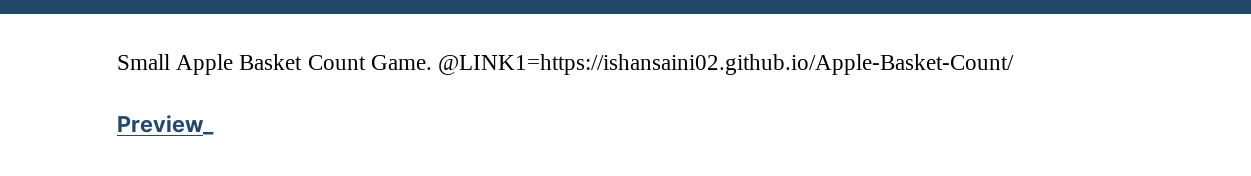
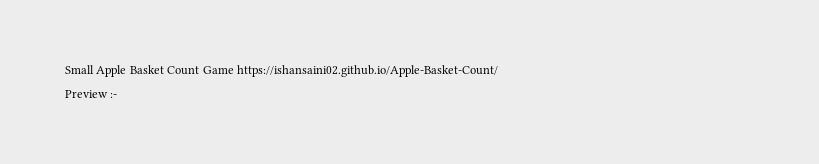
[370,54,1015,75] [117,115,214,135] Game. @LINK1=https://ishansaini02.github.io/Apple-Basket-Count/ // Preview_ -> [202,65,498,77] [65,90,118,98] Game https://ishansaini02.github.io/Apple-Basket-Count/ // Preview :-

